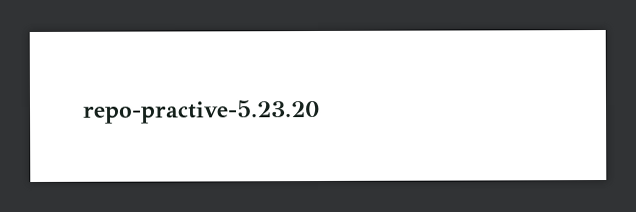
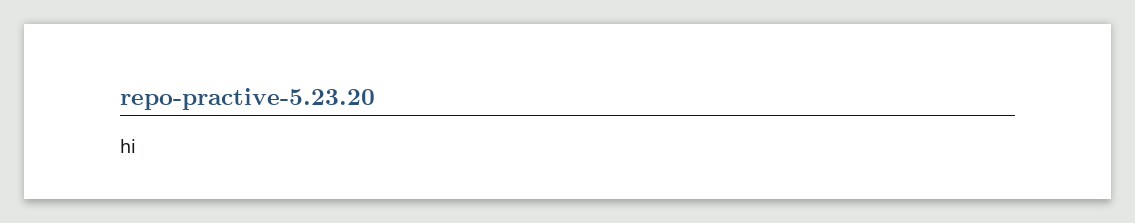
(321, 111) none -> [120,139,136,153] // hi

